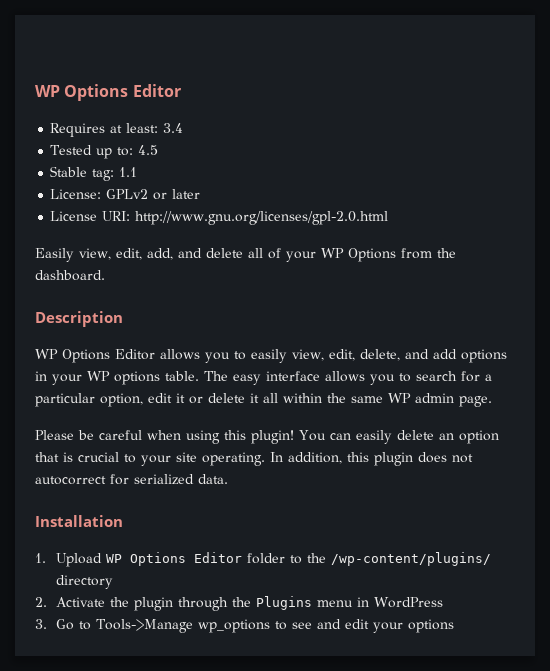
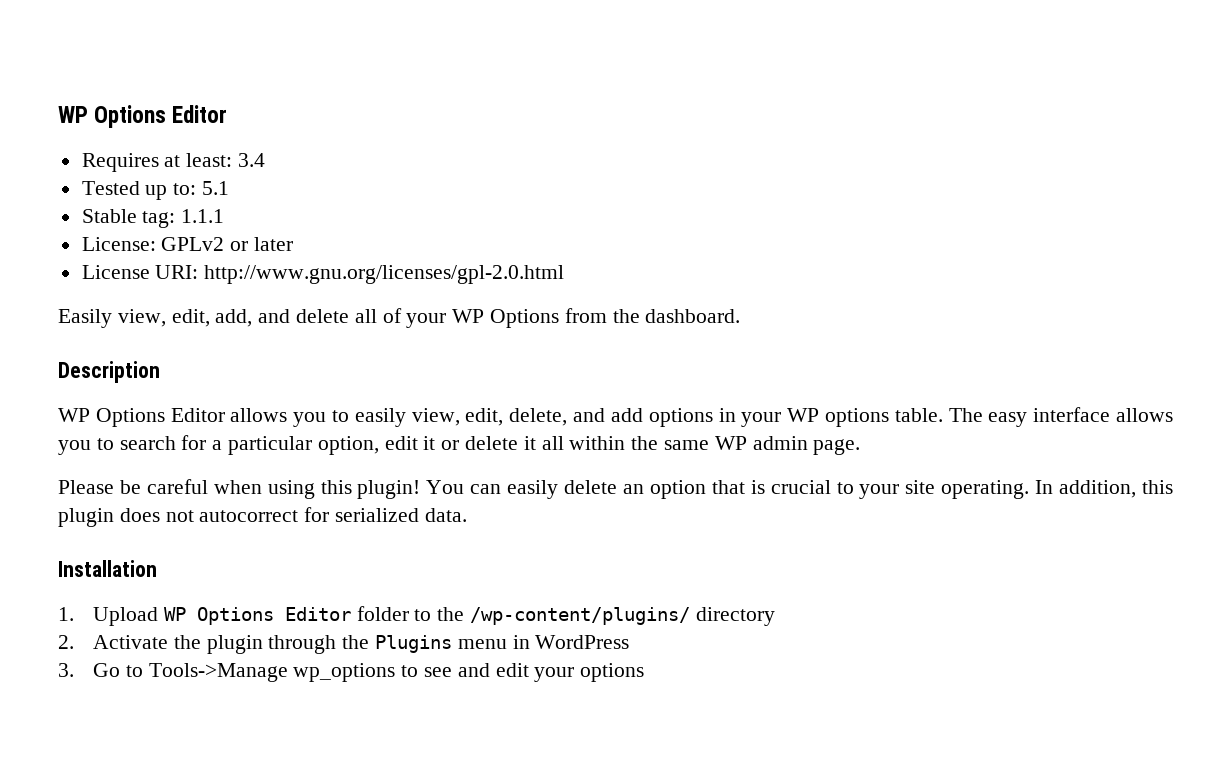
[138,145,159,155] 4.5 -> [202,181,230,195] 5.1
[119,167,138,177] 1.1 -> [181,209,225,223] 1.1.1

